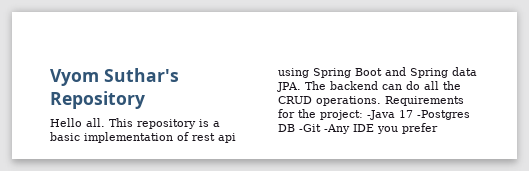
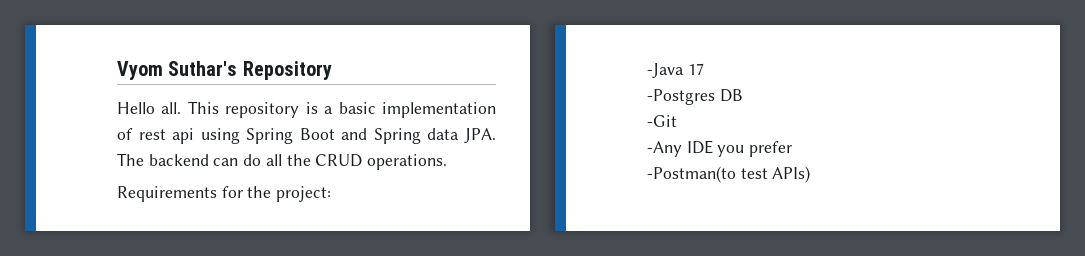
(381, 101) none -> (448, 162) //
(363, 115) none -> (332, 194) //
(413, 114) none -> (704, 69) //
(295, 128) none -> (743, 95) //
(321, 128) none -> (677, 121) //
(438, 128) none -> [647,166,811,183] // -Postman(to test APIs)

